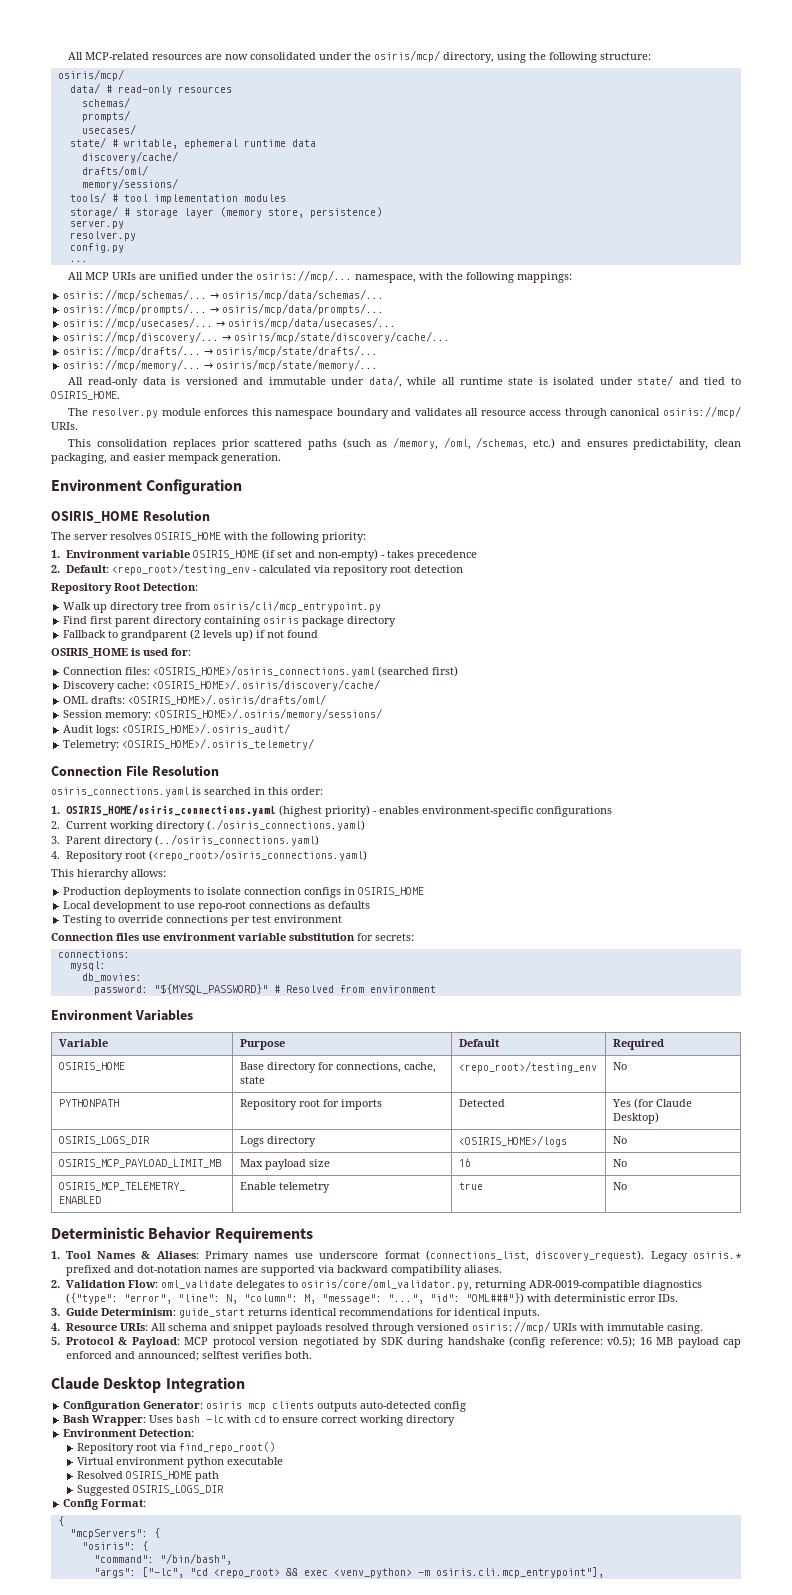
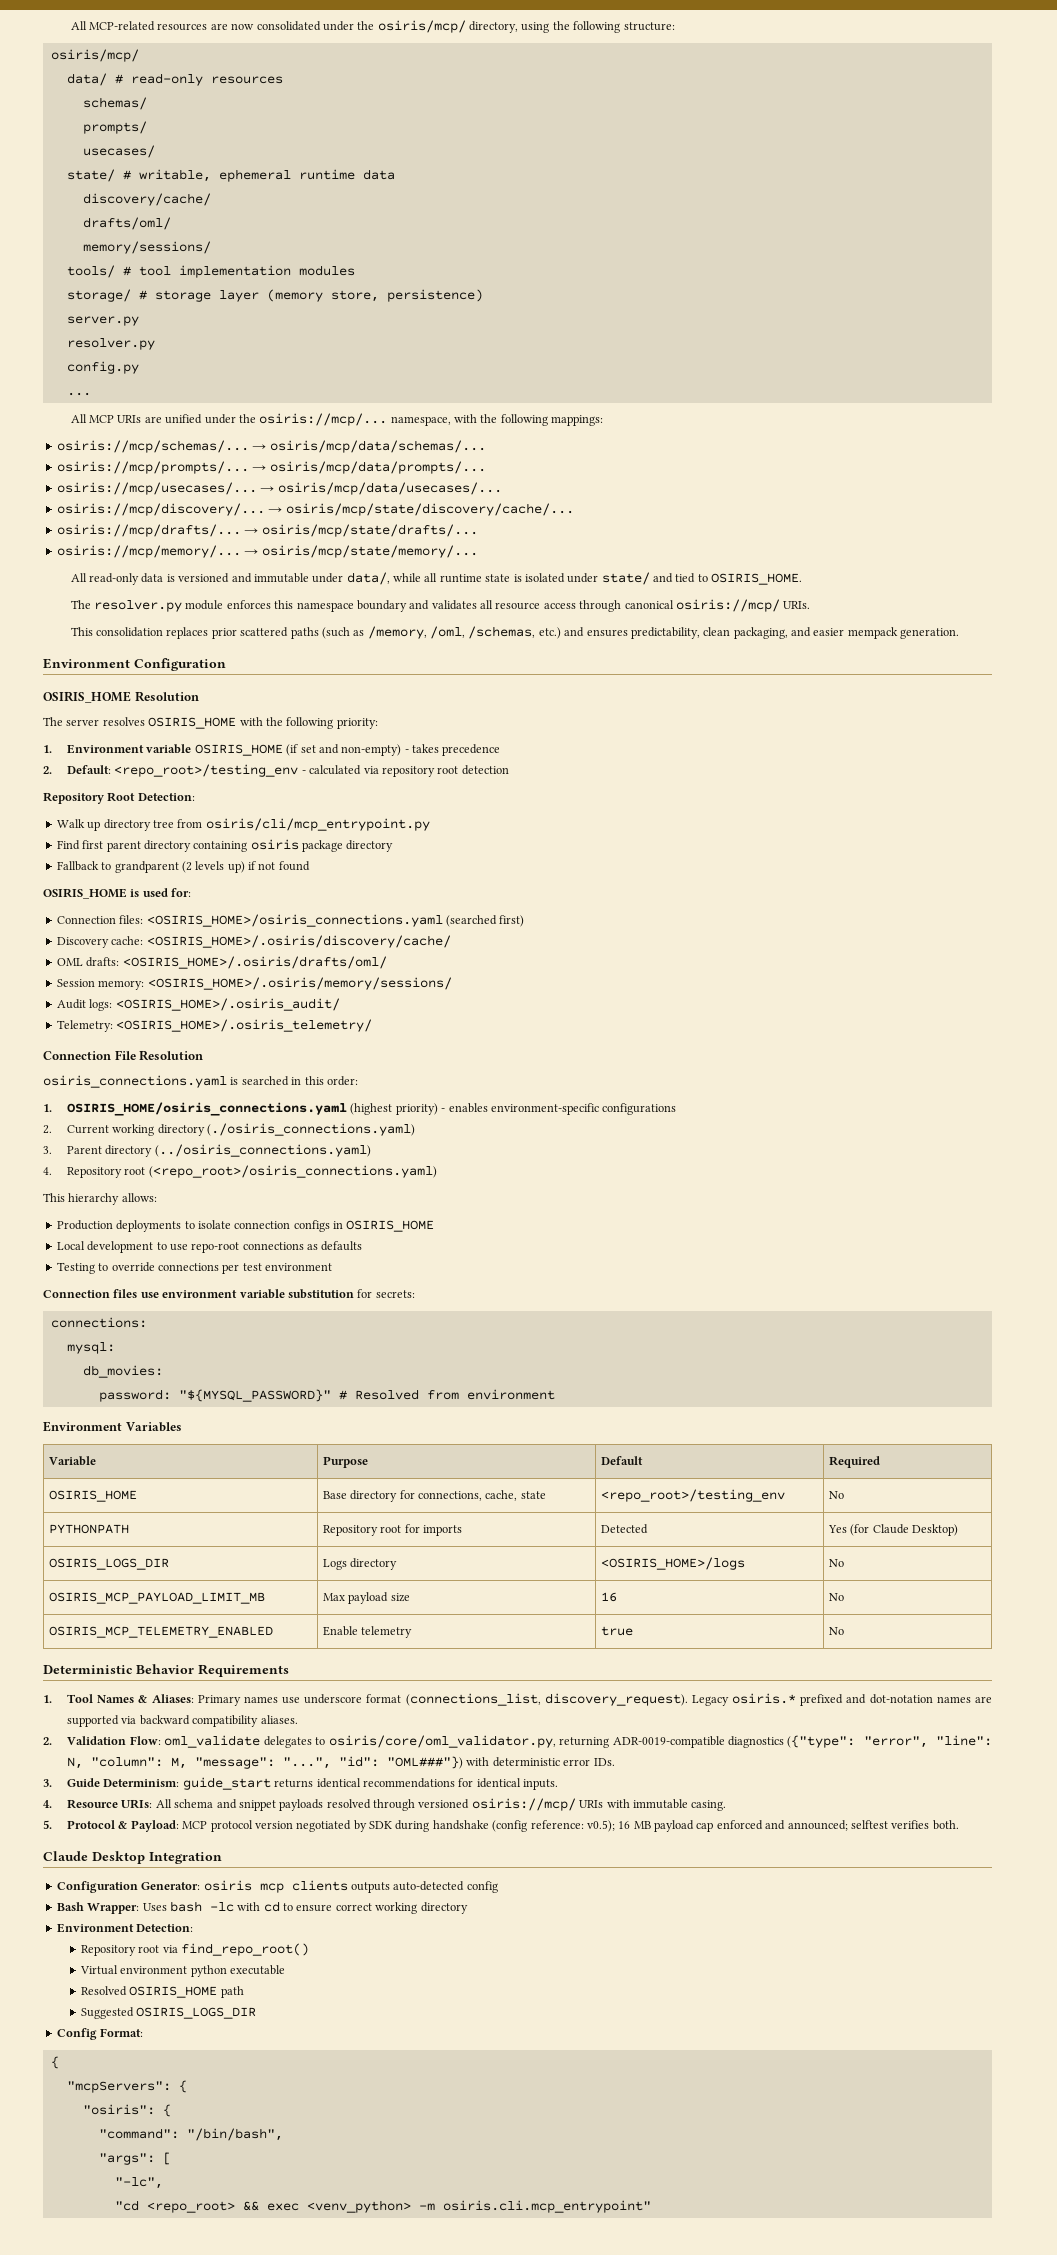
[141,1567,184,1578] ["-lc", -> [162,2152,171,2165] [114,2177,163,2189] [ // "-lc", //
[435,1567,604,1578] osiris.cli.mcp_entrypoint"], -> [442,2200,651,2213] osiris.cli.mcp_entrypoint"

